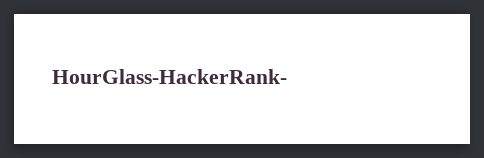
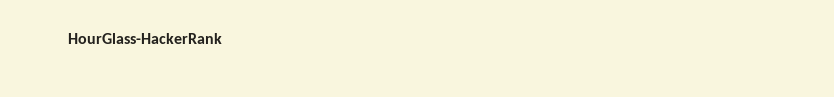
[52,69,287,84] HourGlass-HackerRank- -> [68,33,222,44] HourGlass-HackerRank

